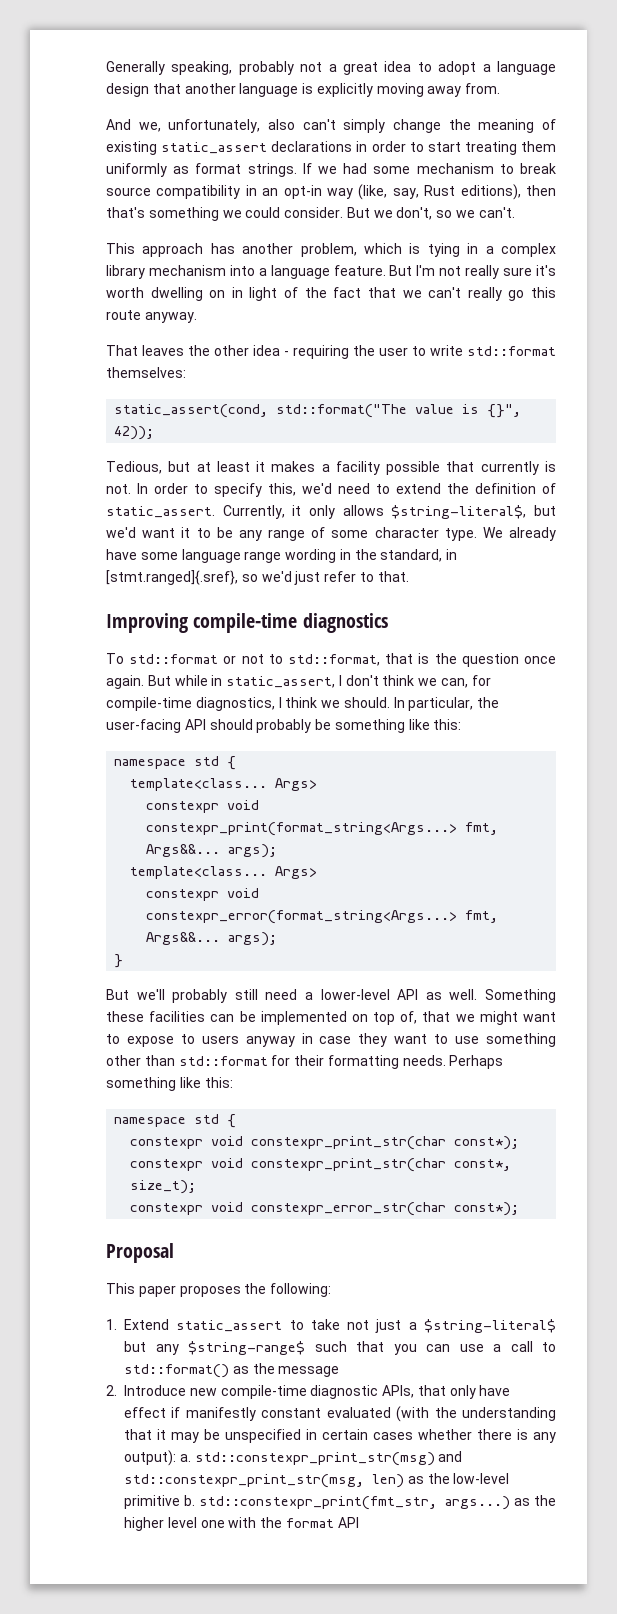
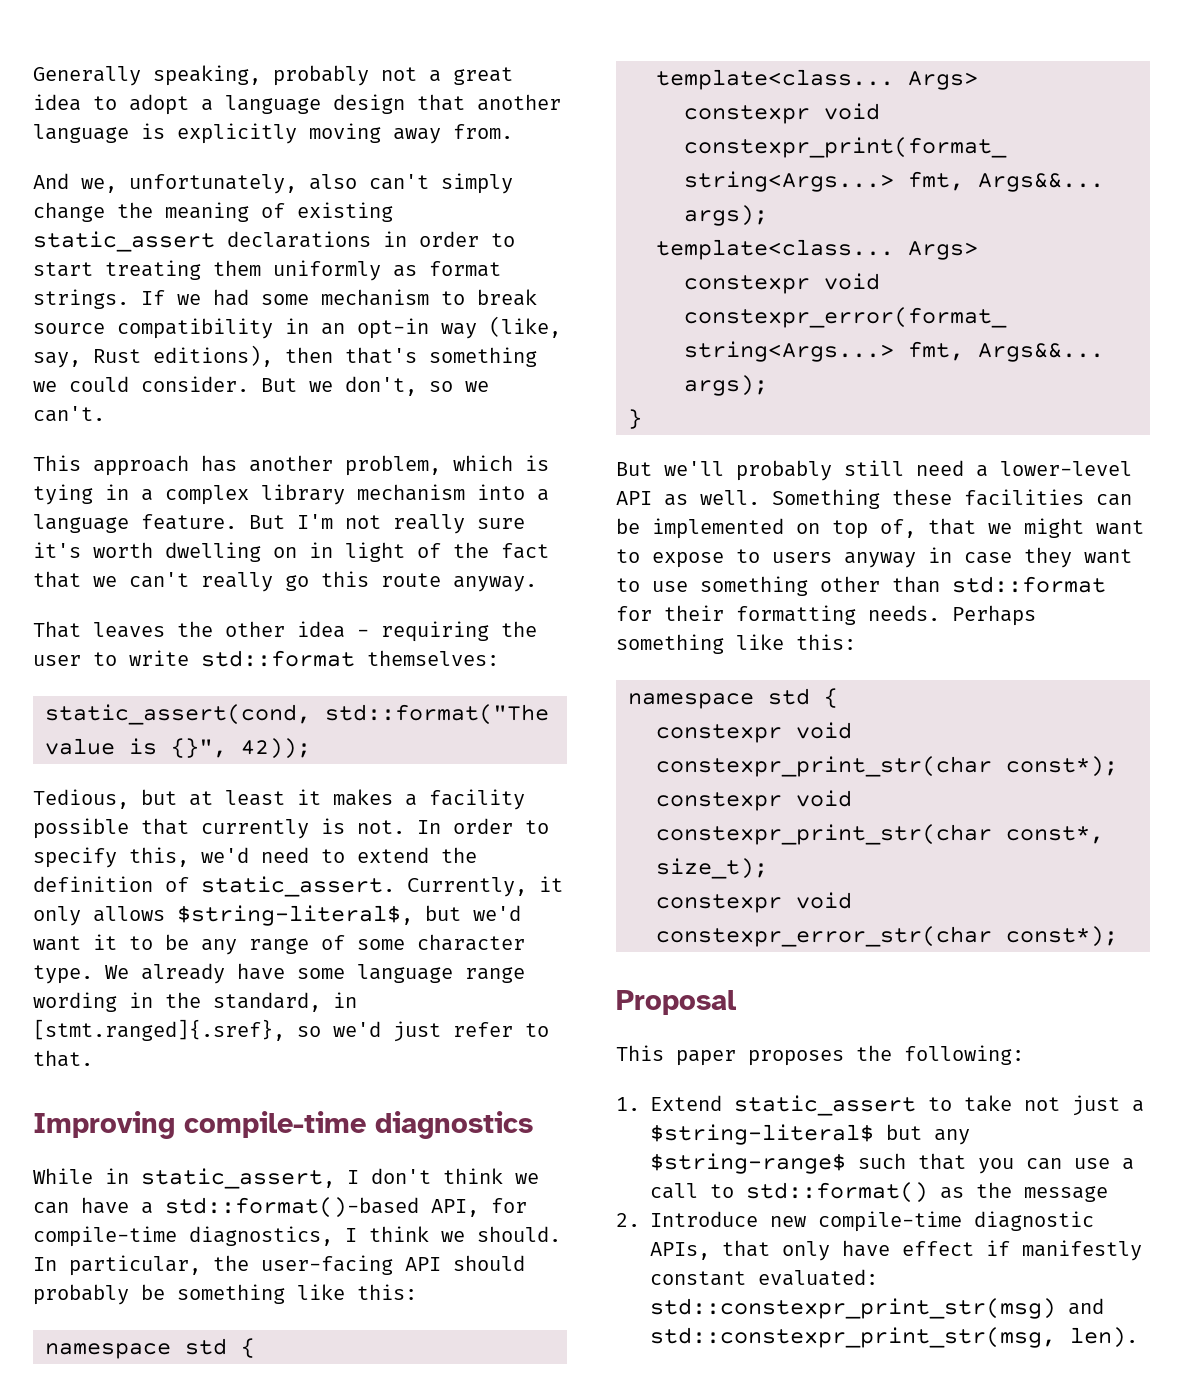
[106,653,556,667] [106,675,208,689] To std::format or not to std::format, that is the question once again. But while -> [33,1168,93,1184] While
[441,678,469,688] can, -> [33,1197,479,1218] can have a std::format()-based API,
[326,1406,556,1422] [124,1429,556,1443] [124,1450,463,1466] [124,1473,510,1488] [124,1495,556,1510] [124,1517,359,1531] evaluated (with the understanding that it may be unspecified in certain cases whether there is any output): a. std::constexpr_print_str(msg) and std::constexpr_print_str(msg, len) as the low-level primitive b. std::constexpr_print(fmt_str, args...) as the higher level one with the format API -> [758,1269,878,1286] [650,1298,1104,1319] [650,1327,1138,1348] evaluated: std::constexpr_print_str(msg) and std::constexpr_print_str(msg, len).

